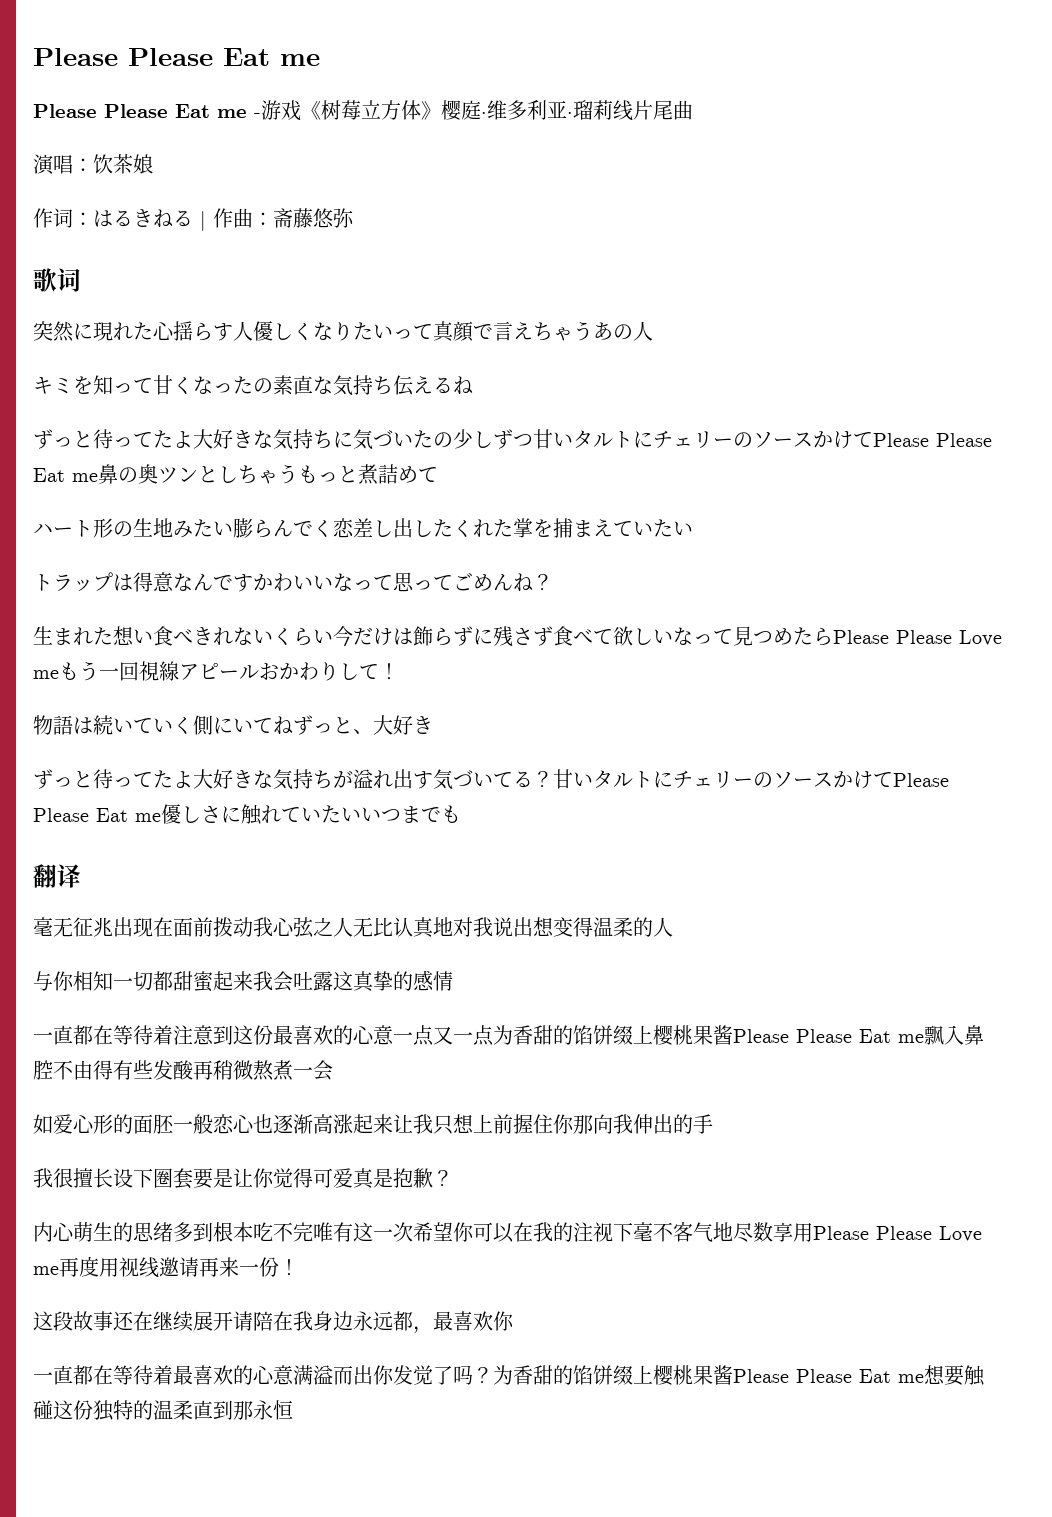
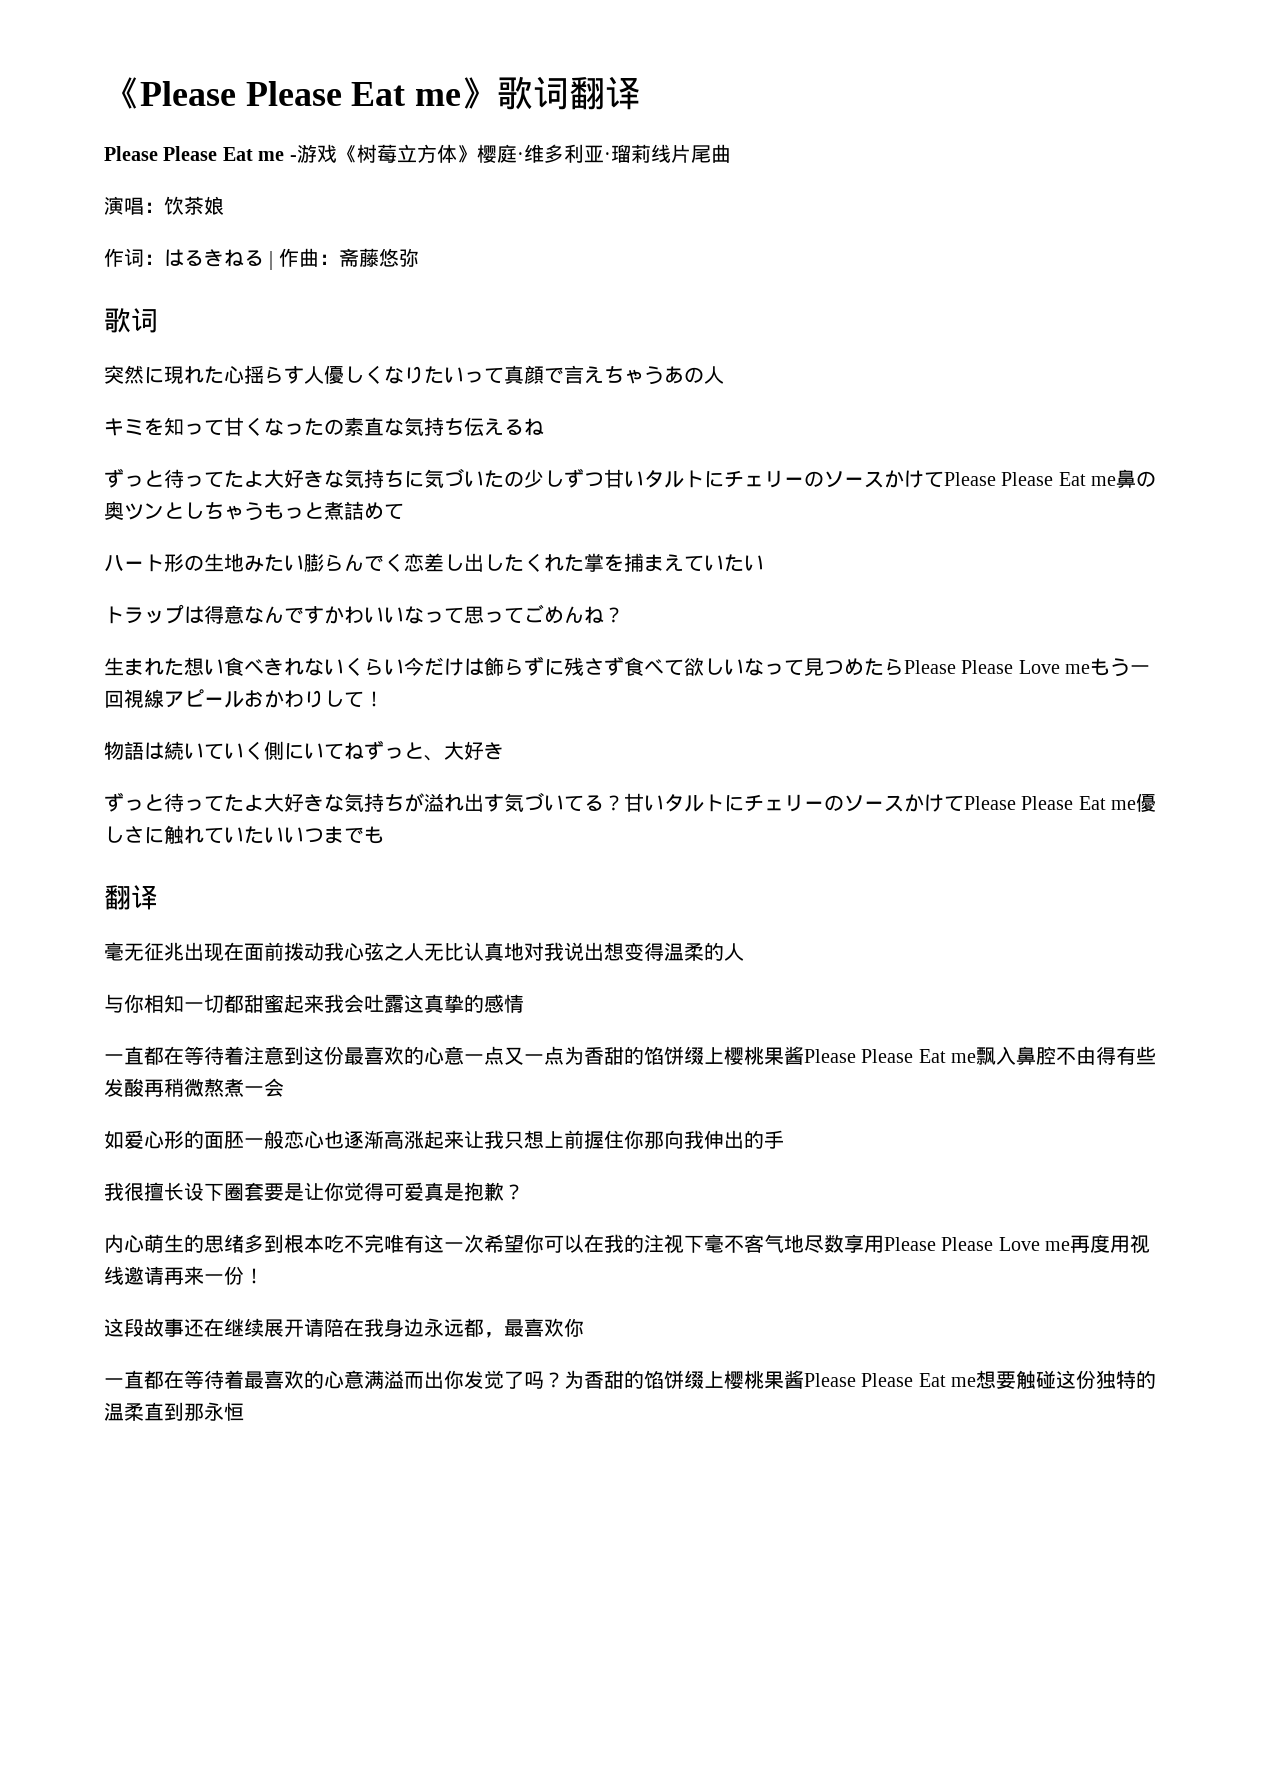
[33,48,320,66] Please Please Eat me -> [104,76,642,110] 《Please Please Eat me》歌词翻译

